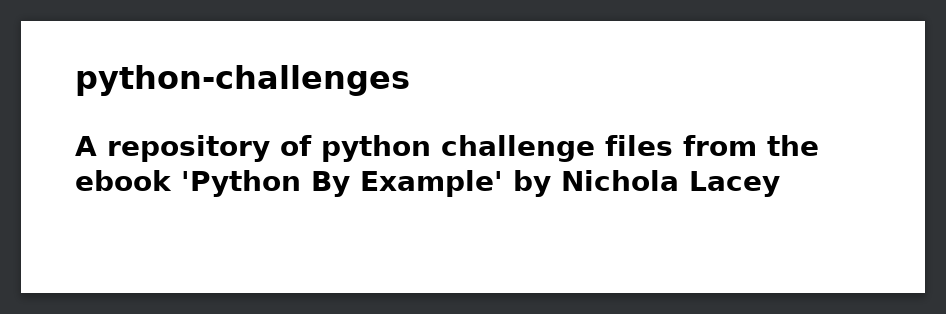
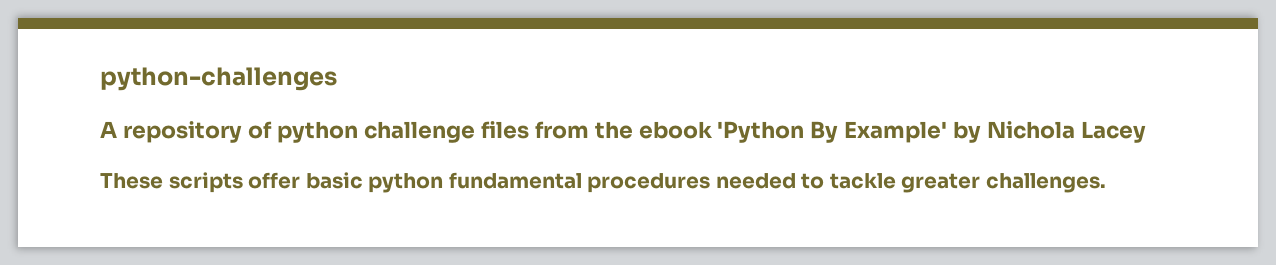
(781, 184) none -> [100,172,1106,193] // These scripts offer basic python fundamental procedures needed to tackle greater challenges.

